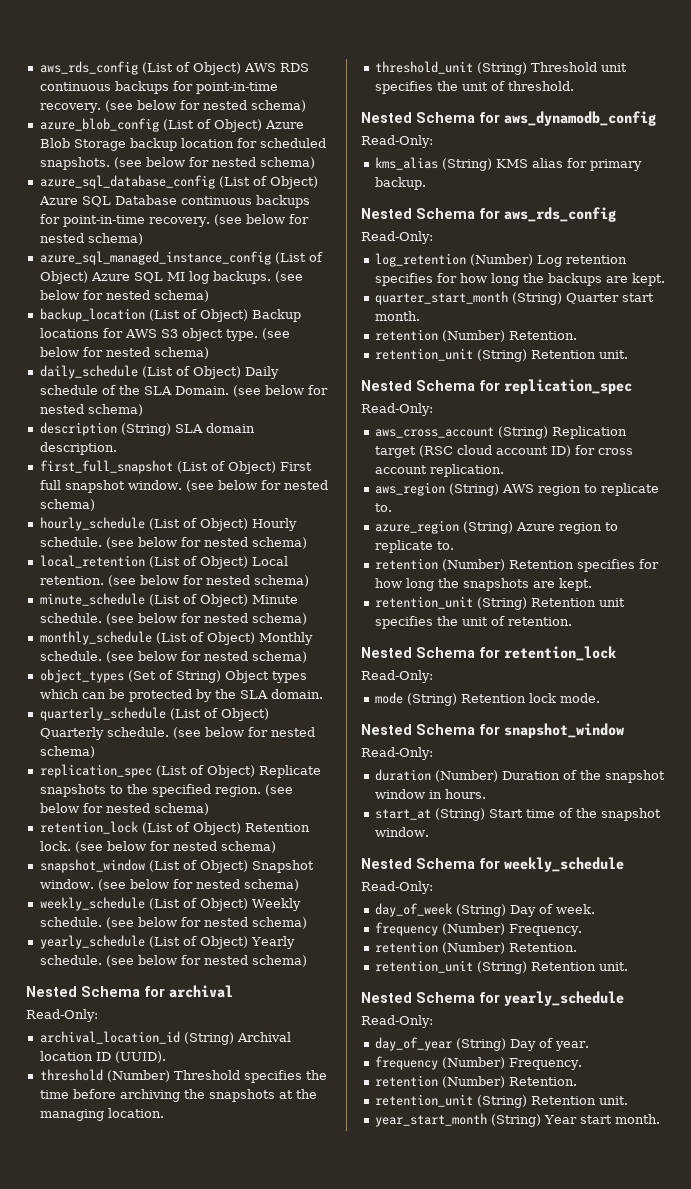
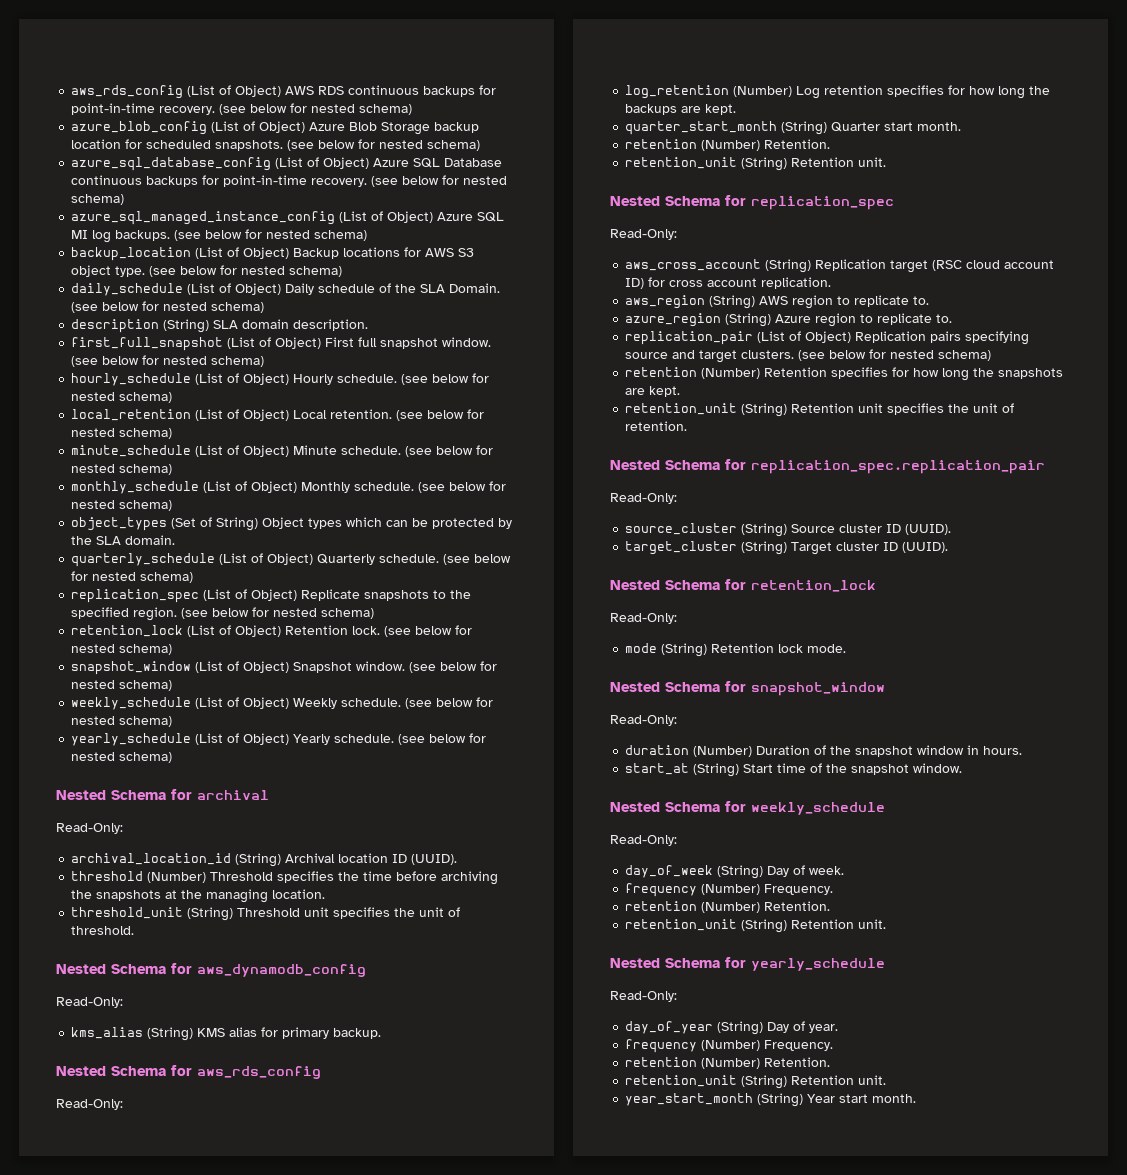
(454, 545) none -> [625,331,1030,345] [625,349,992,363] // replication_pair (List of Object) Replication pairs specifying source and target clusters. (see below for nested schema)
(572, 621) none -> [610,459,1045,474] [610,493,677,504] [625,523,952,537] [625,541,949,555] // Nested Schema for replication_spec.replication_pair // Read-Only: // source_cluster (String) Source cluster ID (UUID). // target_cluster (String) Target cluster ID (UUID).

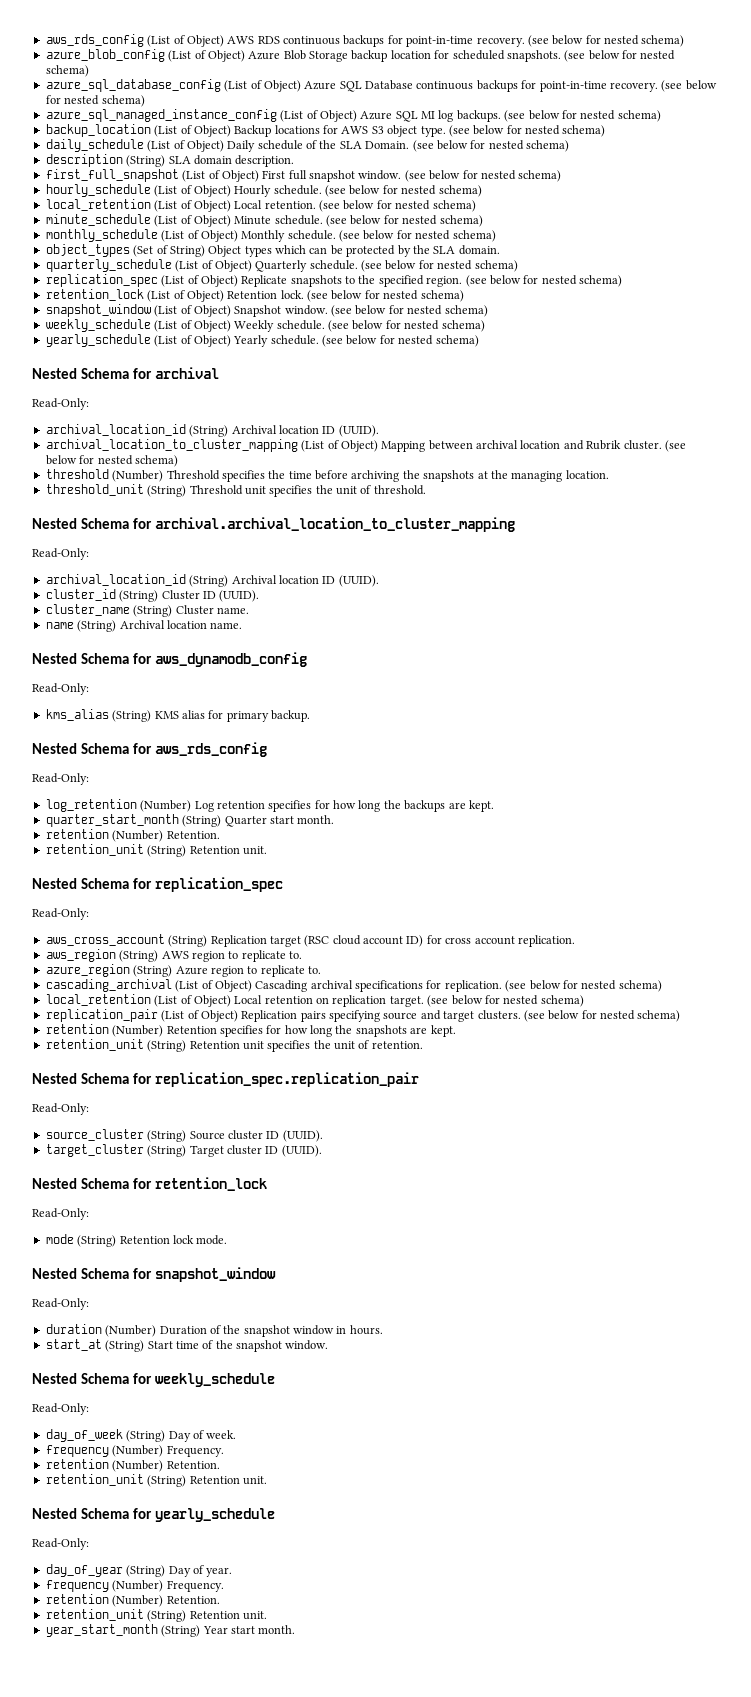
(458, 859) none -> [45,439,686,452] [45,455,178,467] // archival_location_to_cluster_mapping (List of Object) Mapping between archival location and Rubrik cluster. (see below for nested schema)
(135, 930) none -> [32,517,515,532] [32,548,89,560] [45,574,379,587] [45,589,260,602] [45,604,249,617] [45,620,243,632] // Nested Schema for archival.archival_location_to_cluster_mapping // Read-Only: // archival_location_id (String) Archival location ID (UUID). // cluster_id (String) Cluster ID (UUID). // cluster_name (String) Cluster name. // name (String) Archival location name.
(953, 318) none -> [45,979,662,992] [45,994,584,1007] // cascading_archival (List of Object) Cascading archival specifications for replication. (see below for nested schema) // local_retention (List of Object) Local retention on replication target. (see below for nested schema)

